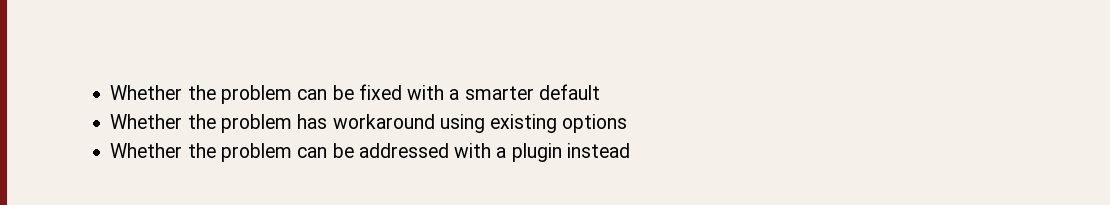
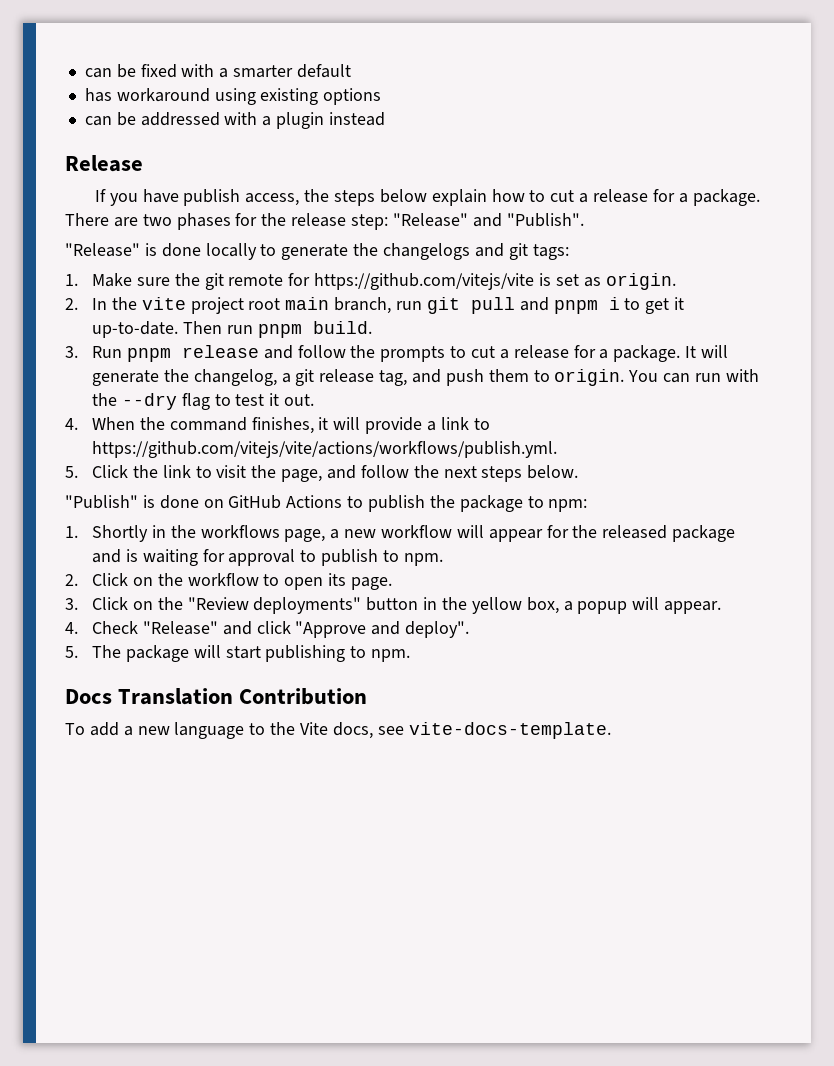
[110,85,292,104] Whether the problem -> (84, 73) none
[110,114,292,133] Whether the problem -> (351, 71) none
[110,143,292,162] Whether the problem -> (382, 96) none
(630, 150) none -> [65,155,143,172] [94,189,760,206] [65,213,584,230] [65,243,569,260] [65,273,676,290] [65,297,685,314] [92,321,372,338] [65,345,729,362] [92,369,759,386] [92,393,315,410] [65,417,490,434] [92,441,558,458] [65,465,579,482] [65,495,588,512] [65,525,736,542] [92,549,443,566] [65,573,393,590] [65,597,722,614] [65,621,470,638] [65,645,411,662] [65,688,368,705] [65,722,611,739] // Release // If you have publish access, the steps below explain how to cut a release for a package. There are two phases for the release step: "Release" and "Publish". // "Release" is done locally to generate the changelogs and git tags: // 1. Make sure the git remote for https://github.com/vitejs/vite is set as origin. // 2. In the vite project root main branch, run git pull and pnpm i to get it up-to-date. Then run pnpm build. // 3. Run pnpm release and follow the prompts to cut a release for a package. It will generate the changelog, a git release tag, and push them to origin. You can run with the --dry flag to test it out. // 4. When the command finishes, it will provide a link to https://github.com/vitejs/vite/actions/workflows/publish.yml. // 5. Click the link to visit the page, and follow the next steps below. // "Publish" is done on GitHub Actions to publish the package to npm: // 1. Shortly in the workflows page, a new workflow will appear for the released package and is waiting for approval to publish to npm. // 2. Click on the workflow to open its page. // 3. Click on the "Review deployments" button in the yellow box, a popup will appear. // 4. Check "Release" and click "Approve and deploy". // 5. The package will start publishing to npm. // Docs Translation Contribution // To add a new language to the Vite docs, see vite-docs-template.

